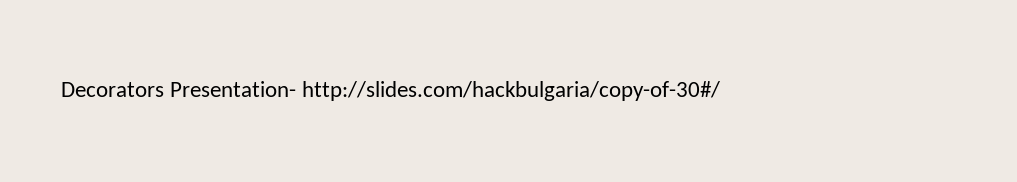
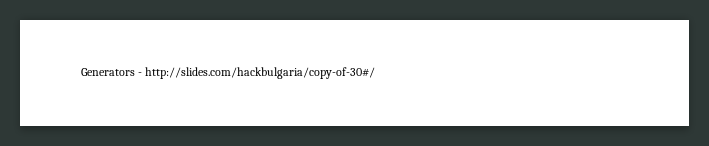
[61,81,297,97] Decorators Presentation- -> [81,68,143,76] Generators -

